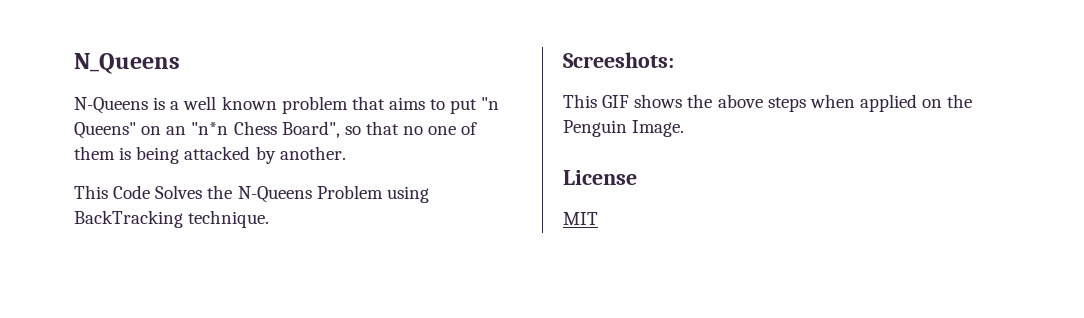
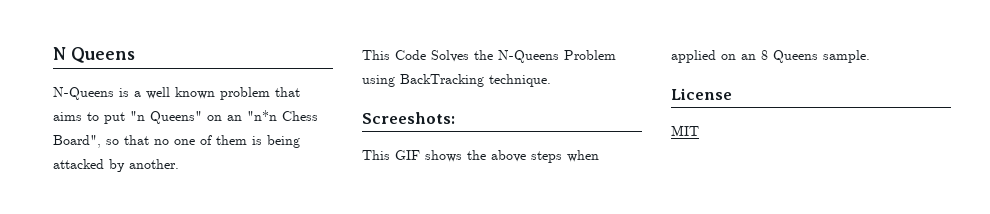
[74,53,180,74] N_Queens -> [53,47,135,63] N Queens
[947,94,973,108] [563,120,685,137] the Penguin Image. -> [741,50,870,63] an 8 Queens sample.

